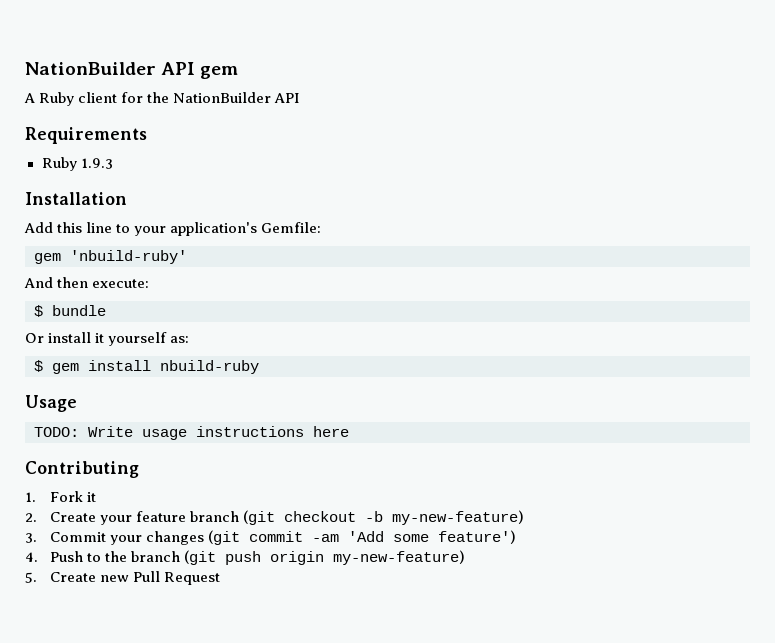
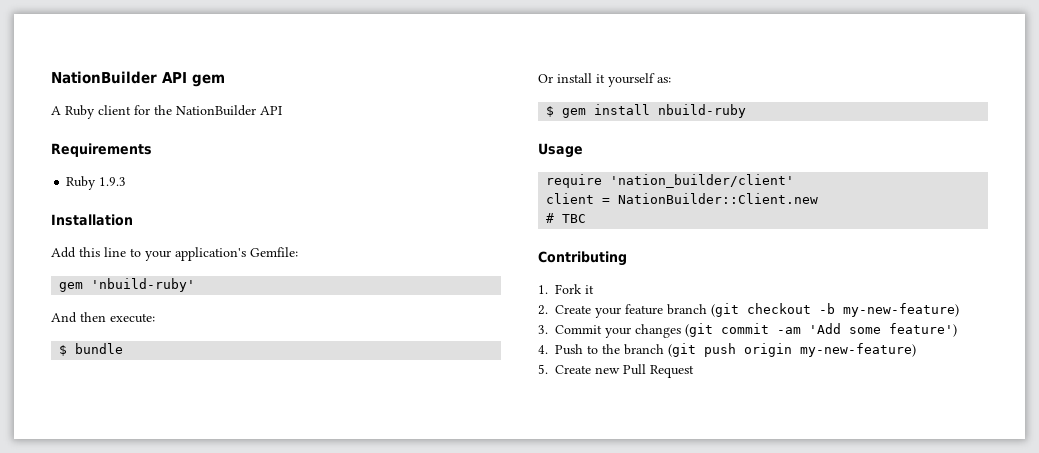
[34,426,349,440] TODO: Write usage instructions here -> [546,174,795,188] [546,193,819,204] [546,213,587,223] require 'nation_builder/client' // client = NationBuilder::Client.new // # TBC

